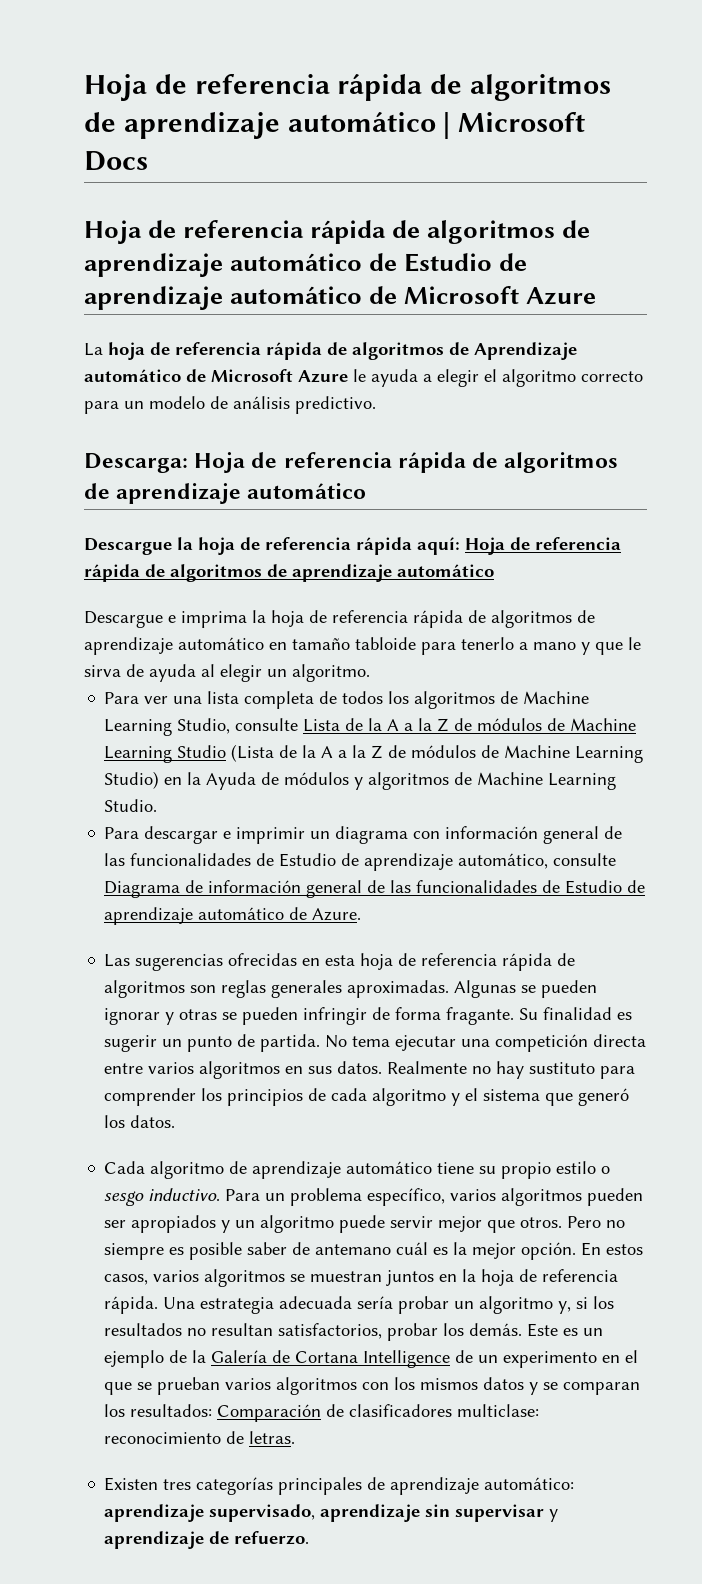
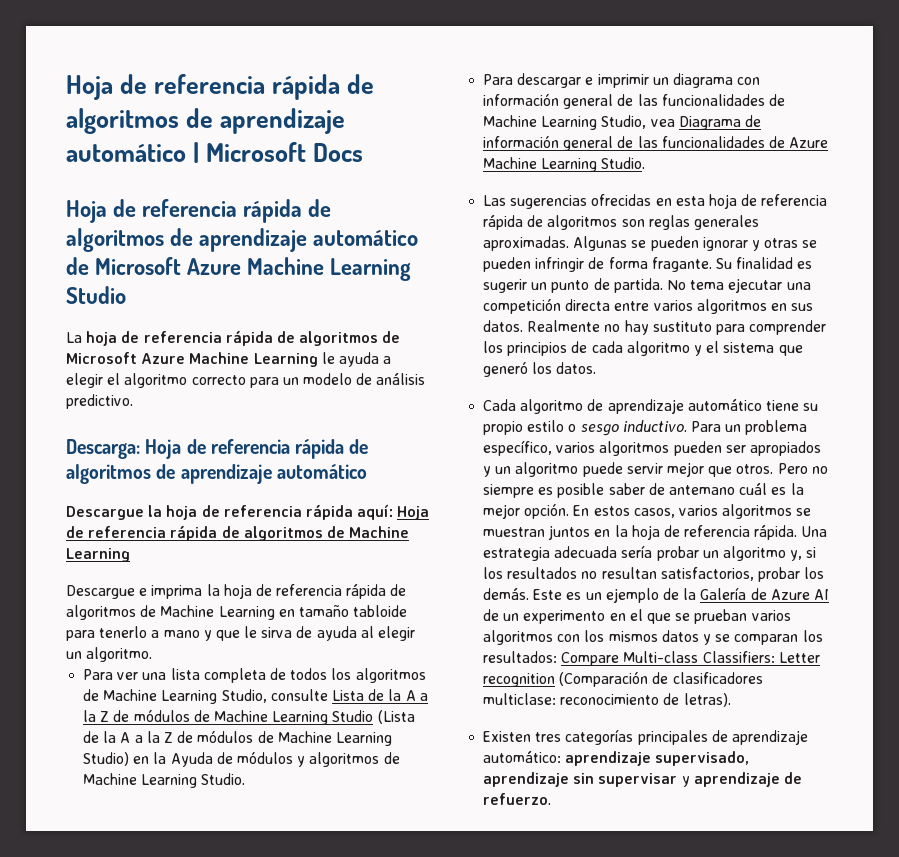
[404,253,528,272] [84,286,597,310] Estudio de aprendizaje automático de Microsoft Azure -> [95,257,412,281] [66,286,126,304] Microsoft Azure Machine Learning Studio
[474,342,577,360] [84,369,348,383] Aprendizaje automático de Microsoft Azure -> [66,352,318,367] Microsoft Azure Machine Learning
[292,564,494,582] aprendizaje automático -> [349,526,410,538] [66,548,130,562] Machine Learning
[84,637,264,655] aprendizaje automático -> [160,605,275,620] Machine Learning
[279,853,617,871] Estudio de aprendizaje automático, consulte -> [483,115,675,130] Machine Learning Studio, vea
[565,880,646,894] [104,907,362,925] Estudio de aprendizaje automático de Azure. -> [789,137,829,148] [483,157,646,172] Azure Machine Learning Studio.
[295,1350,451,1368] Cortana Intelligence -> [770,589,829,600] Azure AI
[217,1404,322,1422] Comparación -> [561,651,820,666] [483,671,649,687] Compare Multi-class Classifiers: Letter recognition (Comparación
[249,1431,296,1444] letras. -> [683,693,731,707] letras).

